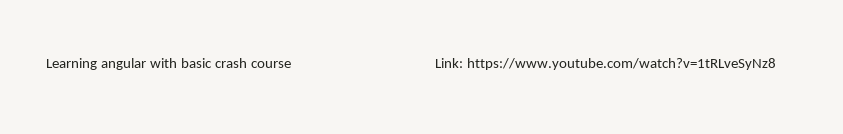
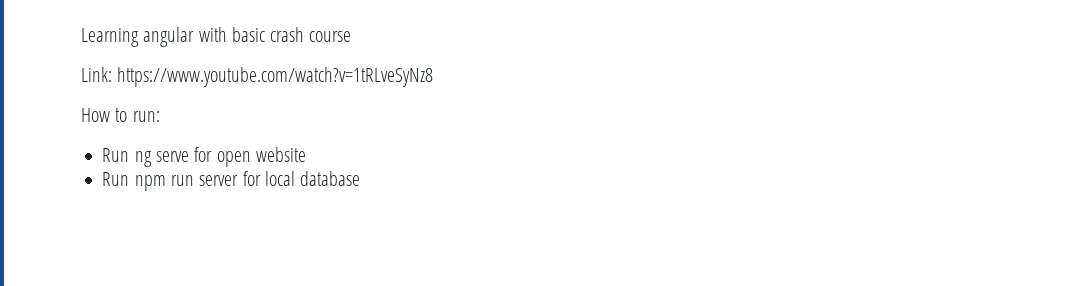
(776, 64) none -> [81,108,160,122] [102,147,306,167] [102,171,361,191] // How to run: // Run ng serve for open website // Run npm run server for local database

